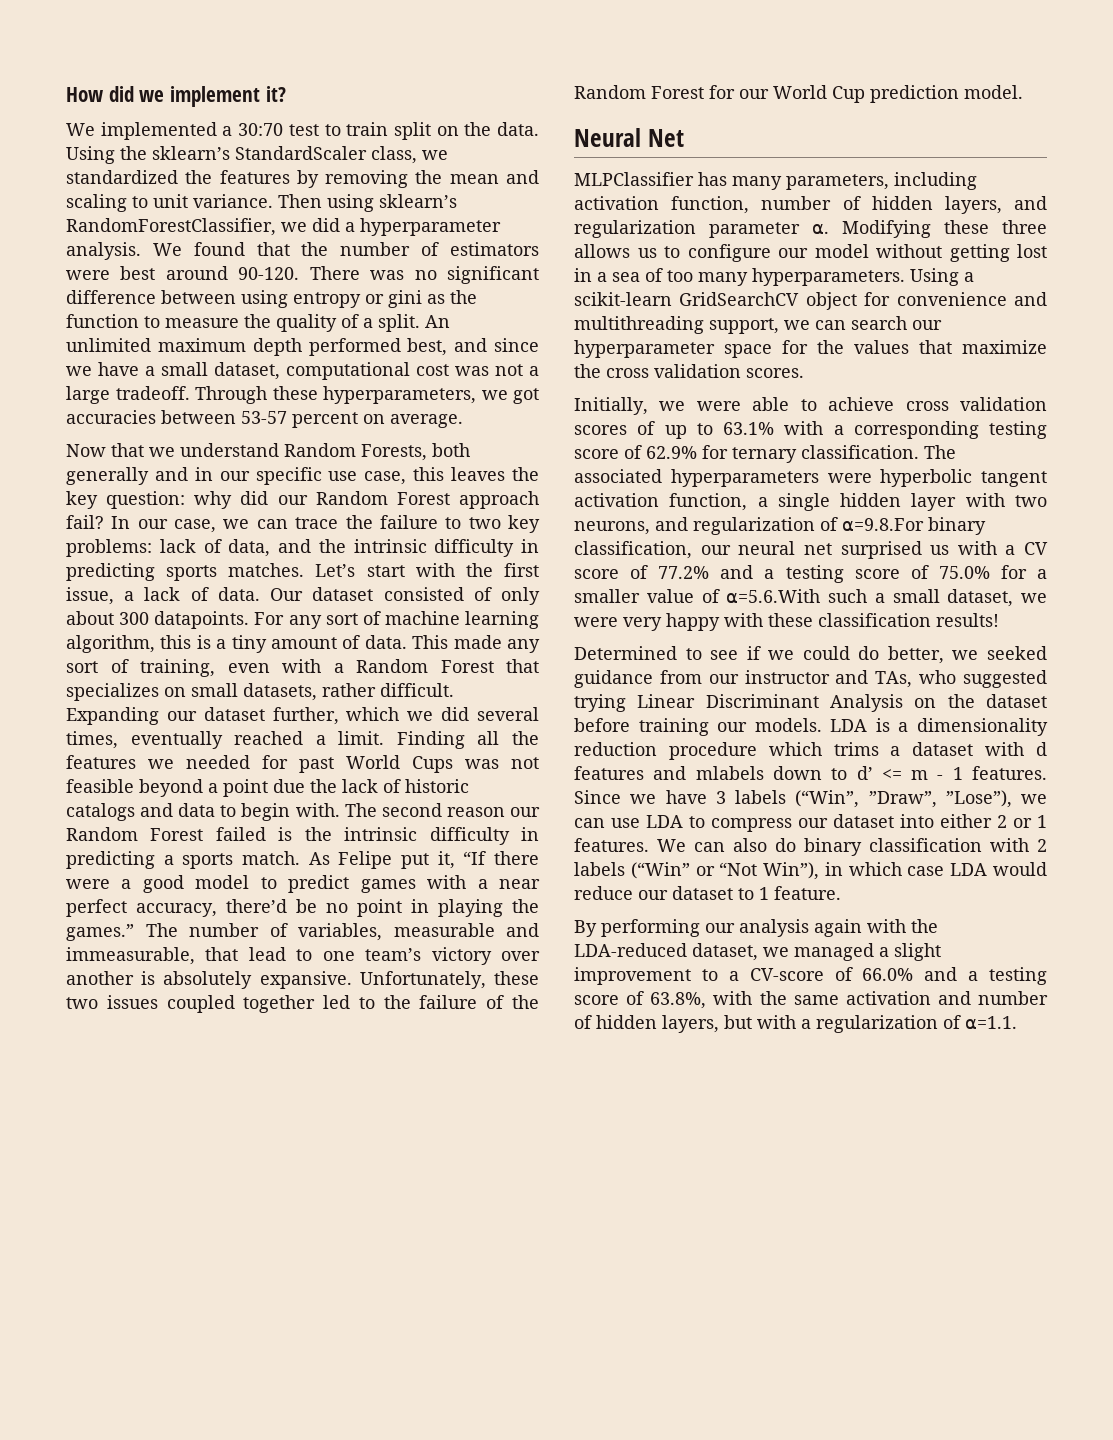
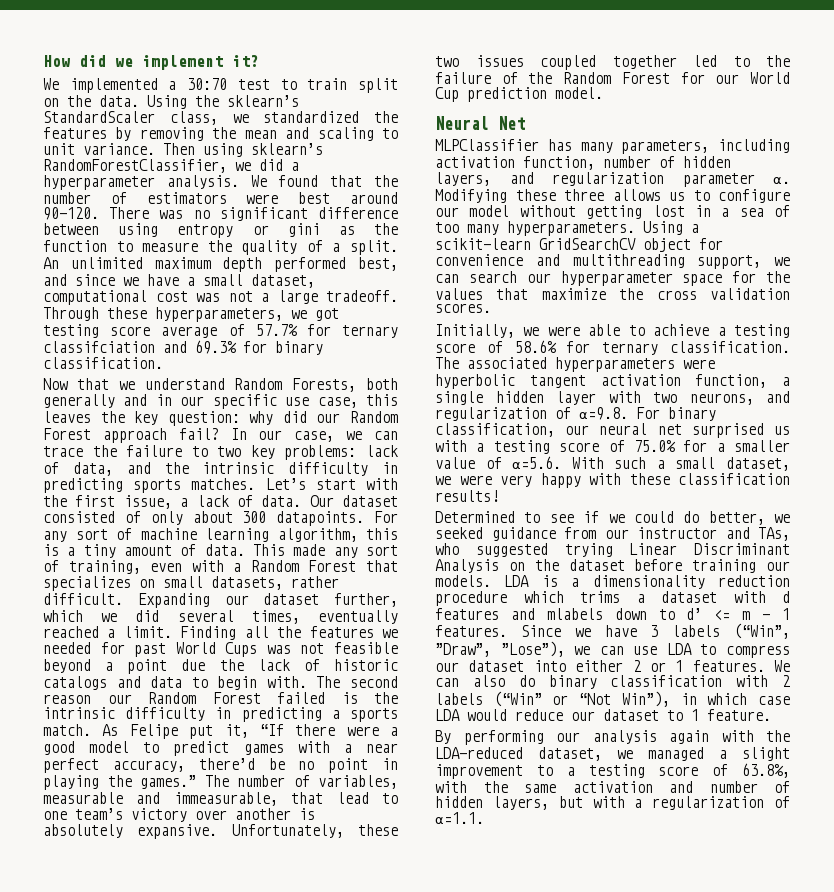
[66,410,463,428] accuracies between 53-57 percent on average. -> [43,324,398,338] [43,340,323,355] [43,357,163,369] testing score average of 57.7% for ternary classifciation and 69.3% for binary classification.
[905,397,1047,411] [574,421,1047,439] [574,445,697,459] cross validation scores of up to 63.1% with a corresponding testing score of 62.9% -> [717,324,790,338] [435,340,557,353] a testing score of 58.6%
[842,518,924,531] ⍺=9.8.For -> [579,407,660,420] ⍺=9.8. For
[1024,542,1048,555] [574,565,775,579] CV score of 77.2% and a -> (485, 447) none
[726,589,821,603] ⍺=5.6.With -> [512,456,604,469] ⍺=5.6. With
[749,967,979,981] CV-score of 66.0% and a -> (575, 771) none

